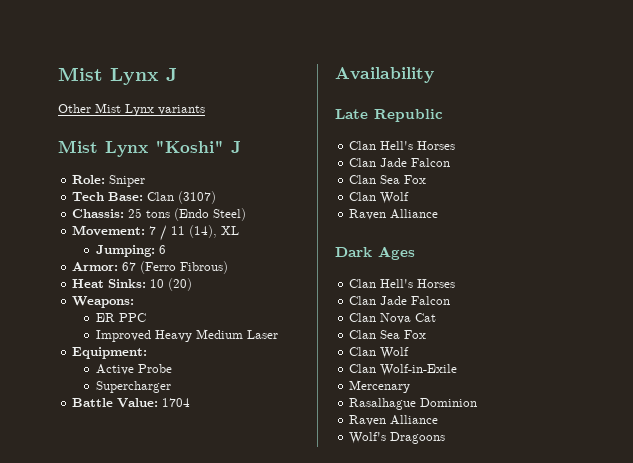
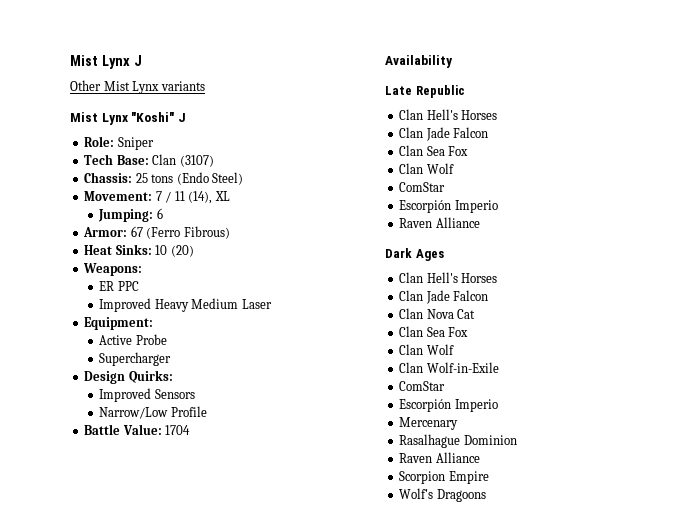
(172, 387) none -> [84,370,173,384] [99,388,195,402] [99,406,207,419] // Design Quirks: // Improved Sensors // Narrow/Low Profile
(410, 198) none -> [399,182,446,192] [399,200,498,213] // ComStar // Escorpión Imperio
(458, 370) none -> [399,381,446,391] [399,399,498,412] // ComStar // Escorpión Imperio
(439, 420) none -> [399,471,489,484] // Scorpion Empire

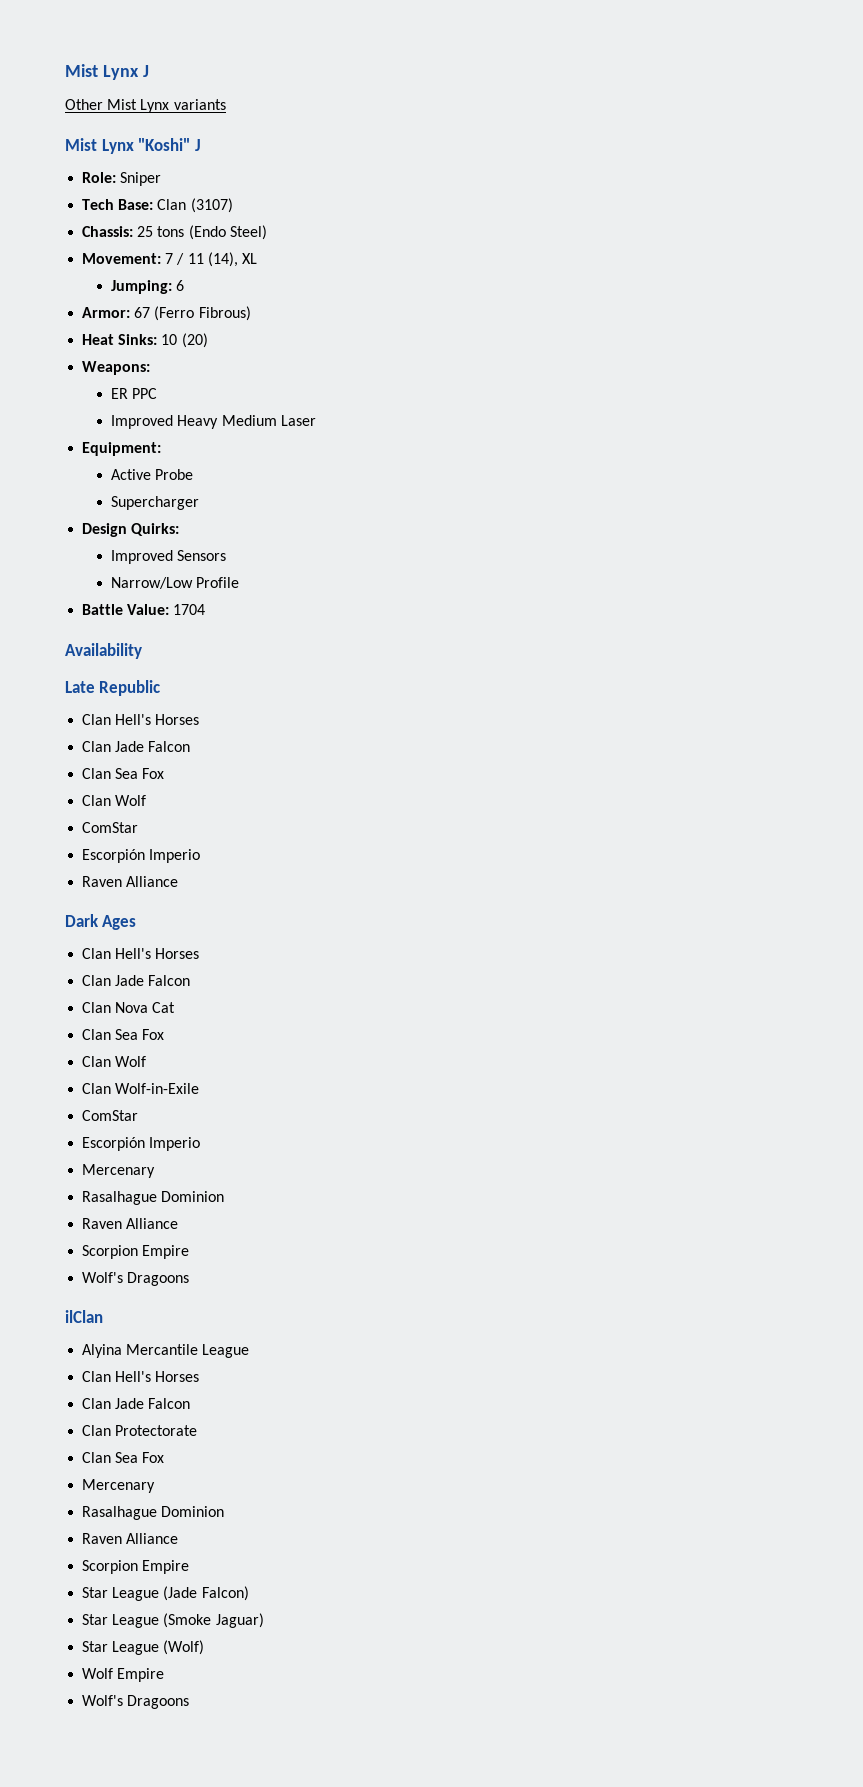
(486, 495) none -> [65,1310,103,1323] [82,1344,250,1358] [82,1371,200,1382] [82,1398,191,1409] [82,1425,198,1436] [82,1452,165,1463] [82,1479,156,1493] [82,1506,225,1520] [82,1533,179,1544] [82,1560,190,1574] [82,1586,249,1601] [82,1613,264,1628] [82,1640,205,1655] [82,1668,165,1682] [82,1695,190,1709] // ilClan // Alyina Mercantile League // Clan Hell's Horses // Clan Jade Falcon // Clan Protectorate // Clan Sea Fox // Mercenary // Rasalhague Dominion // Raven Alliance // Scorpion Empire // Star League (Jade Falcon) // Star League (Smoke Jaguar) // Star League (Wolf) // Wolf Empire // Wolf's Dragoons

